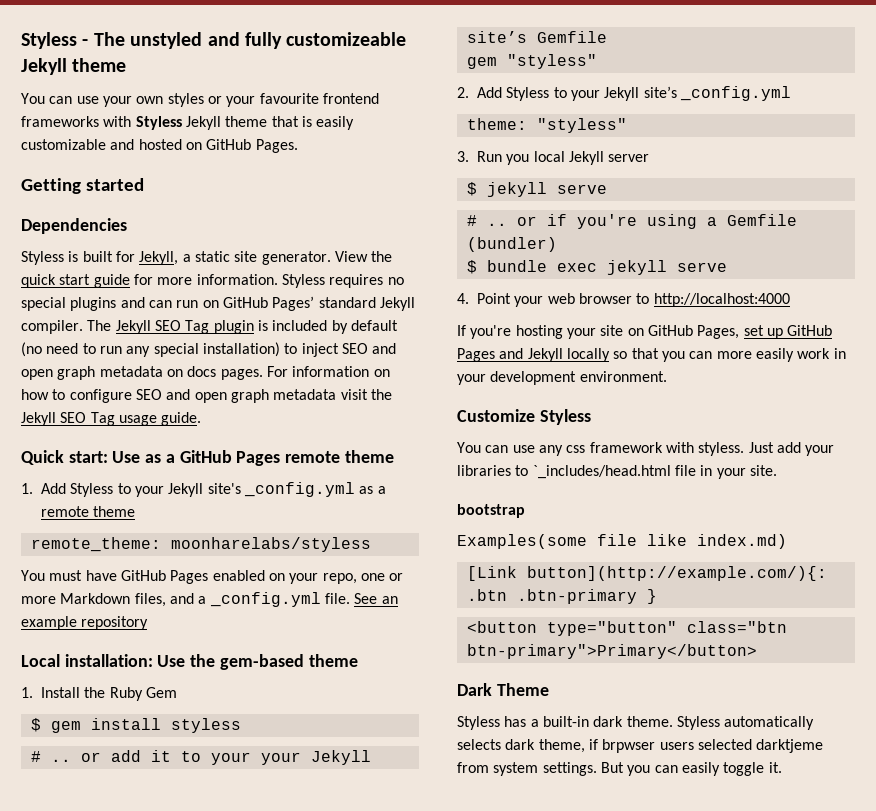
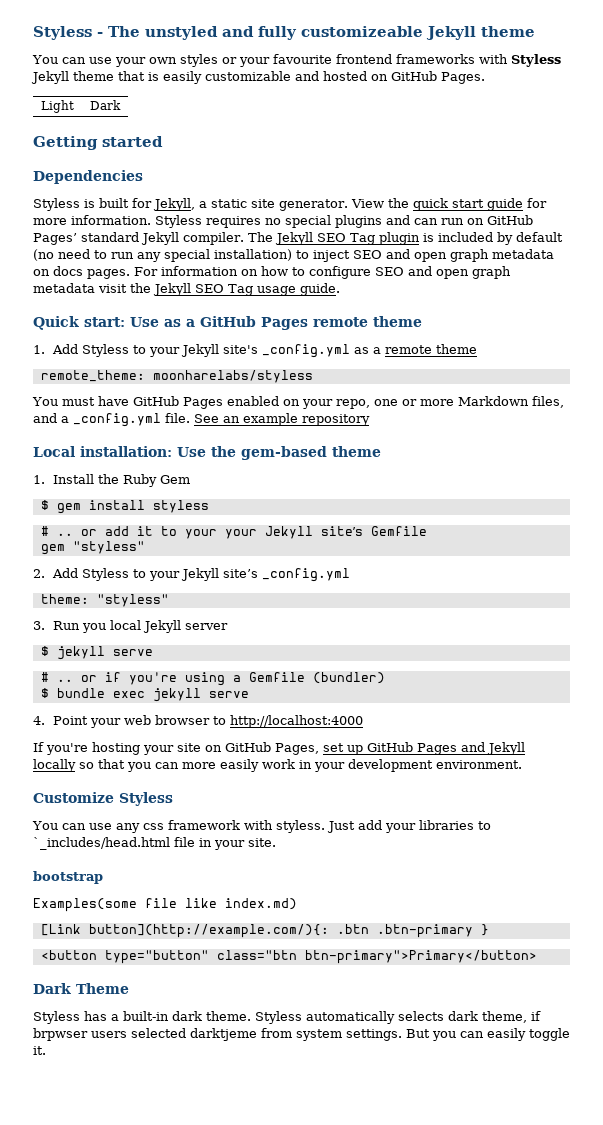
(298, 146) none -> [41,100,74,113] [89,100,121,110] // Light | Dark

